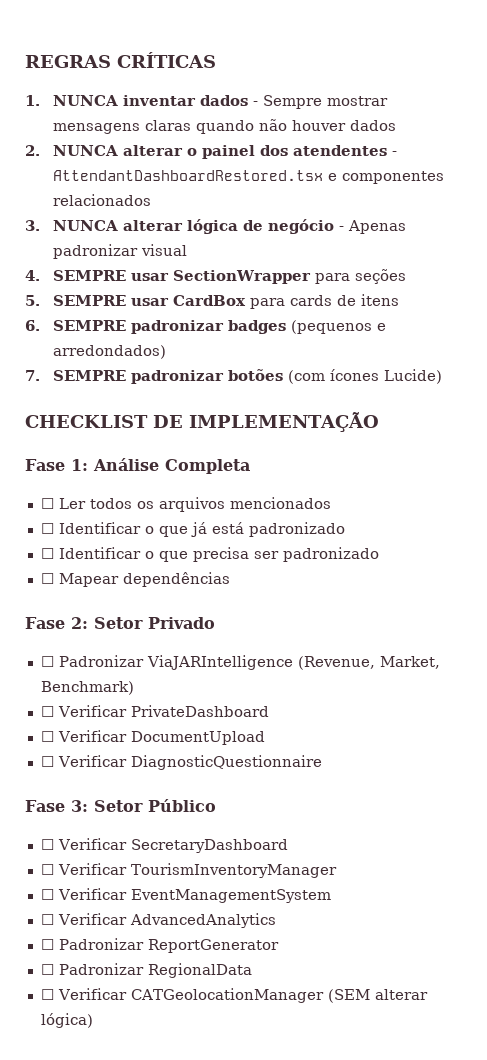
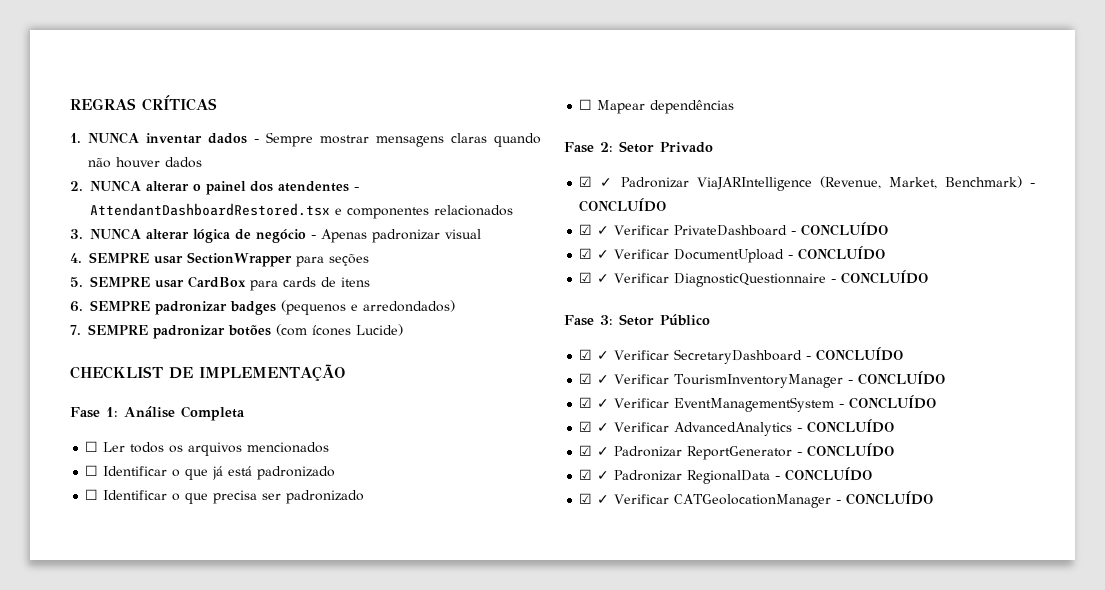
[40,656,54,667] ☐ -> [579,176,613,187] ☑ ✓
[40,705,269,717] [40,730,265,745] [40,756,54,767] // ☐ Verificar PrivateDashboard // ☐ Verificar DocumentUpload // ☐ -> [1030,183,1035,187] [579,198,667,212] [579,222,889,236] [579,246,886,263] [579,272,610,283] - CONCLUÍDO // ☑ ✓ Verificar PrivateDashboard - CONCLUÍDO // ☑ ✓ Verificar DocumentUpload - CONCLUÍDO // ☑ ✓
(322, 762) none -> [831,270,929,284] - CONCLUÍDO
[40,839,54,850] ☐ -> [579,349,610,360] ☑ ✓
[40,863,337,878] [40,888,331,903] [40,913,276,928] [40,938,279,953] [40,963,252,978] [40,988,428,1003] [40,1013,93,1028] // ☐ Verificar TourismInventoryManager // ☐ Verificar EventManagementSystem // ☐ Verificar AdvancedAnalytics // ☐ Padronizar ReportGenerator // ☐ Padronizar RegionalData // ☐ Verificar CATGeolocationManager (SEM alterar lógica) -> [806,347,904,361] [579,371,946,388] [579,395,937,412] [579,419,895,436] [579,443,895,460] [579,467,873,484] [579,491,934,508] - CONCLUÍDO // ☑ ✓ Verificar TourismInventoryManager - CONCLUÍDO // ☑ ✓ Verificar EventManagementSystem - CONCLUÍDO // ☑ ✓ Verificar AdvancedAnalytics - CONCLUÍDO // ☑ ✓ Padronizar ReportGenerator - CONCLUÍDO // ☑ ✓ Padronizar RegionalData - CONCLUÍDO // ☑ ✓ Verificar CATGeolocationManager - CONCLUÍDO

